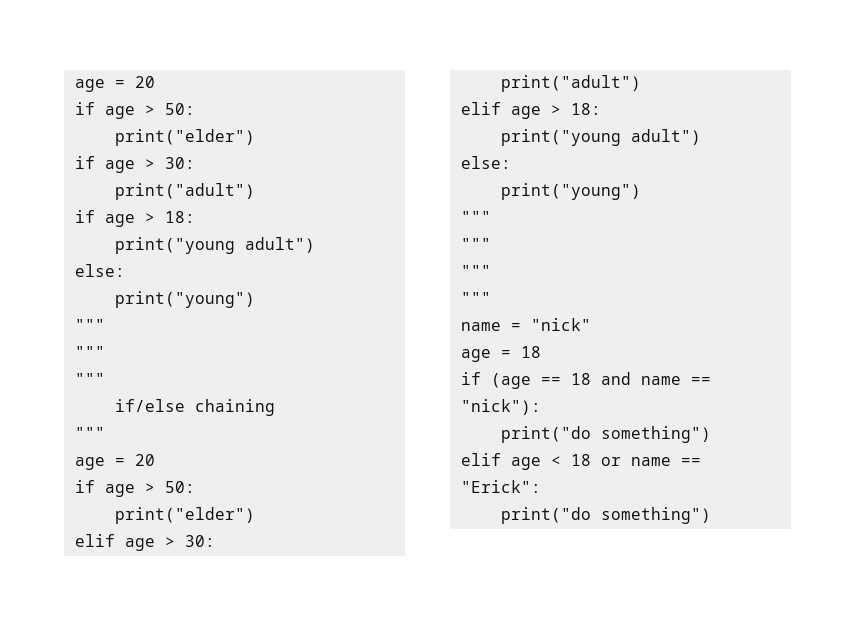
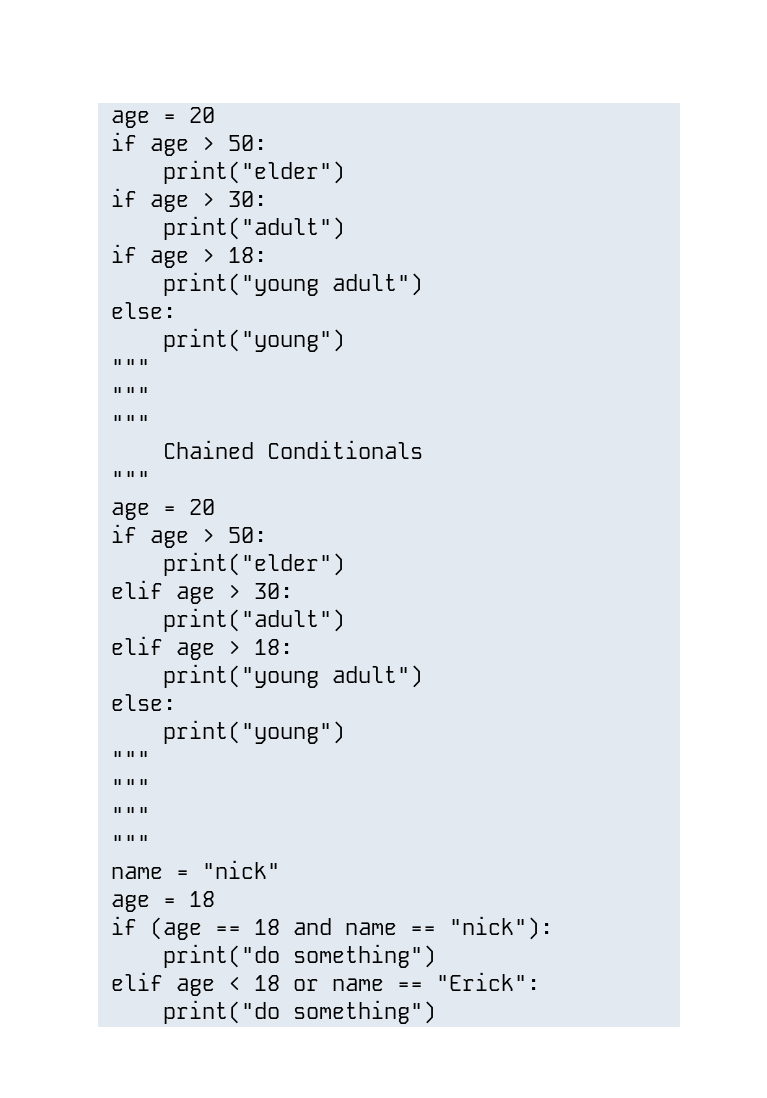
[114,399,275,416] if/else chaining -> [163,440,424,459] Chained Conditionals

